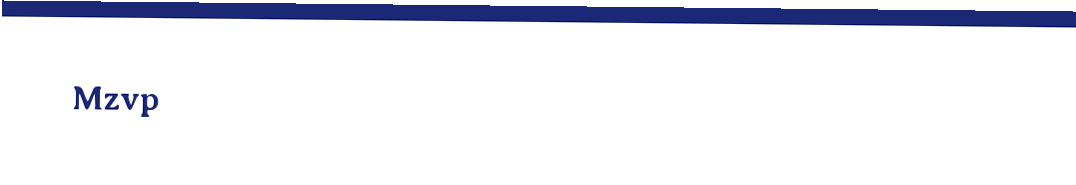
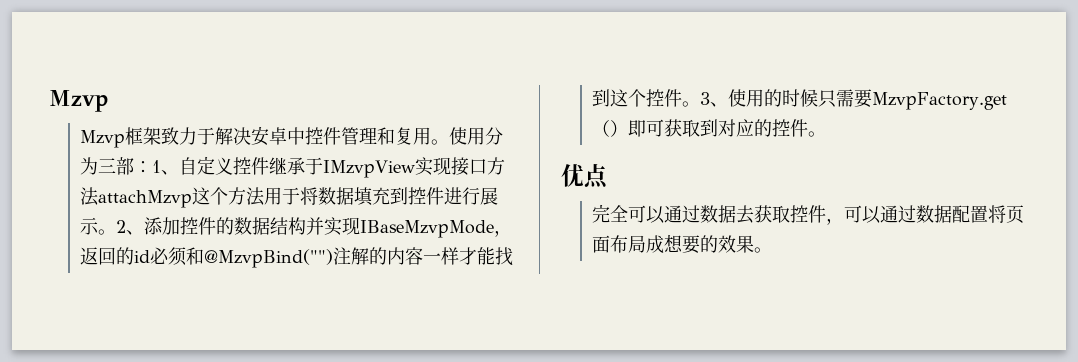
[71,86,161,118] Mzvp -> [49,90,108,112] [80,126,504,148] [80,156,506,178] [80,187,499,208] [80,217,513,238] [80,247,514,268] [592,89,1008,110] [592,119,827,137] [561,164,608,189] [592,204,1025,225] [592,234,773,254] Mzvp // Mzvp框架致力于解决安卓中控件管理和复用。使用分为三部：1、自定义控件继承于IMzvpView实现接口方法attachMzvp这个方法用于将数据填充到控件进行展示。2、添加控件的数据结构并实现IBaseMzvpMode，返回的id必须和@MzvpBind("")注解的内容一样才能找到这个控件。3、使用的时候只需要MzvpFactory.get（）即可获取到对应的控件。 // 优点 // 完全可以通过数据去获取控件，可以通过数据配置将页面布局成想要的效果。

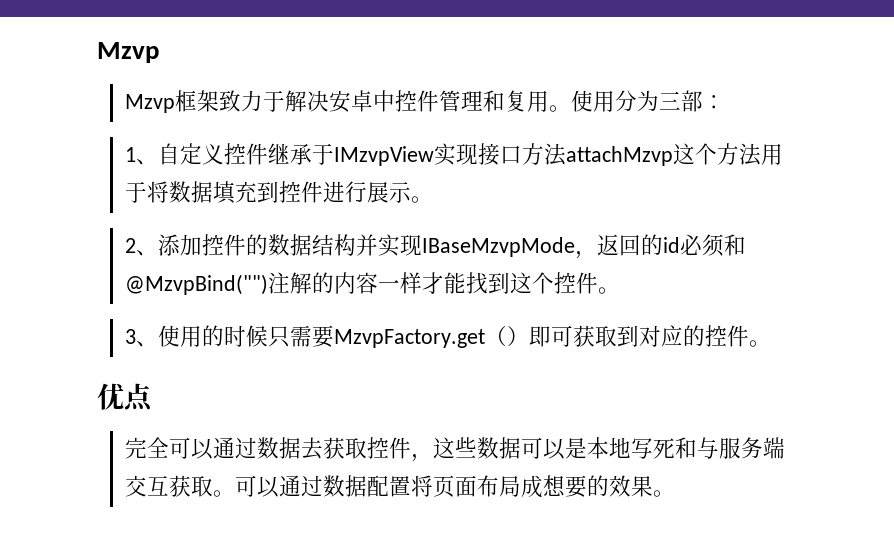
(153, 167) none -> (725, 102) //
(117, 232) none -> (433, 199) //
(701, 104) none -> (620, 290) //
(845, 221) none -> [432,437,785,460] [124,475,235,497] 这些数据可以是本地写死和与服务端交互获取。

